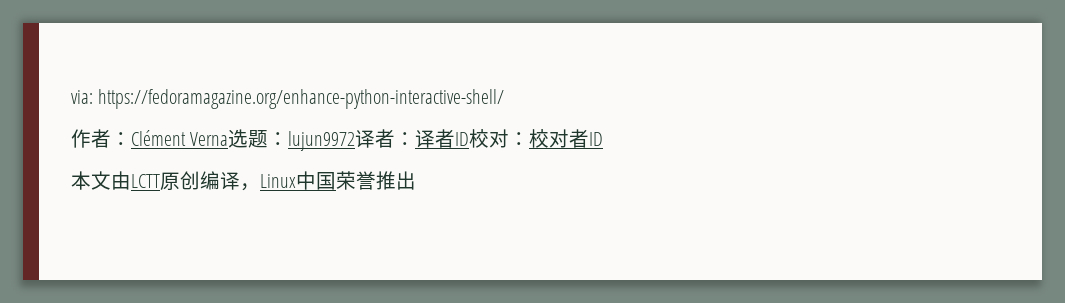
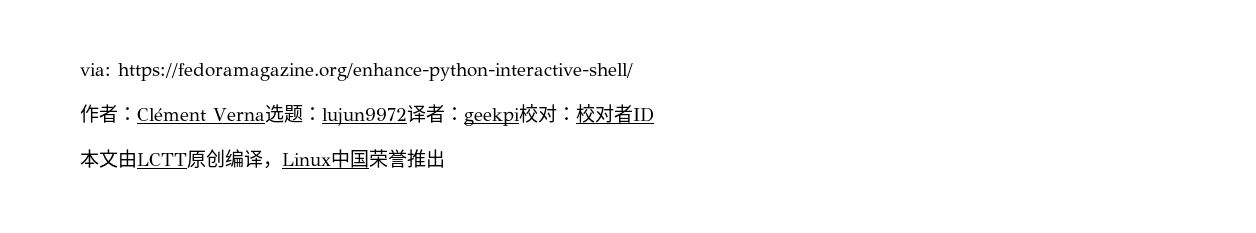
[415,129,470,148] 译者ID -> [463,108,520,126] geekpi

